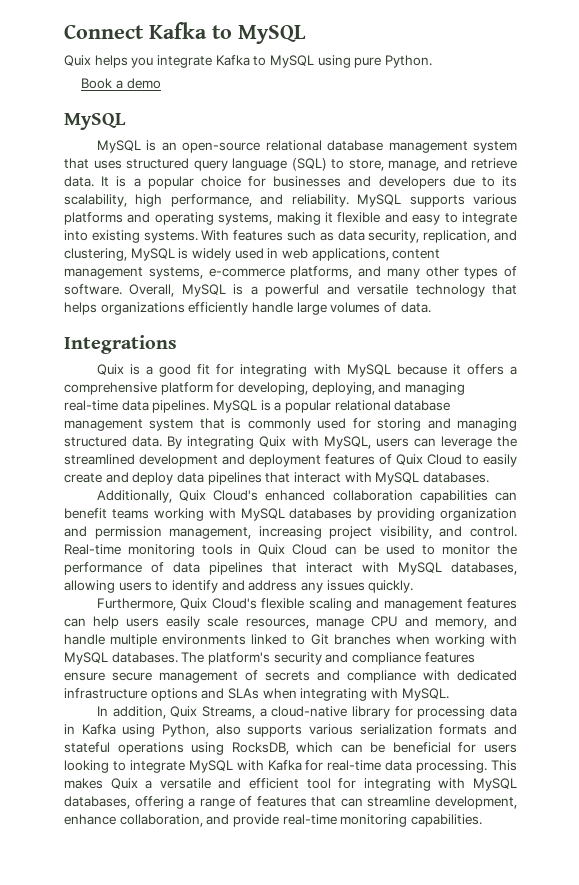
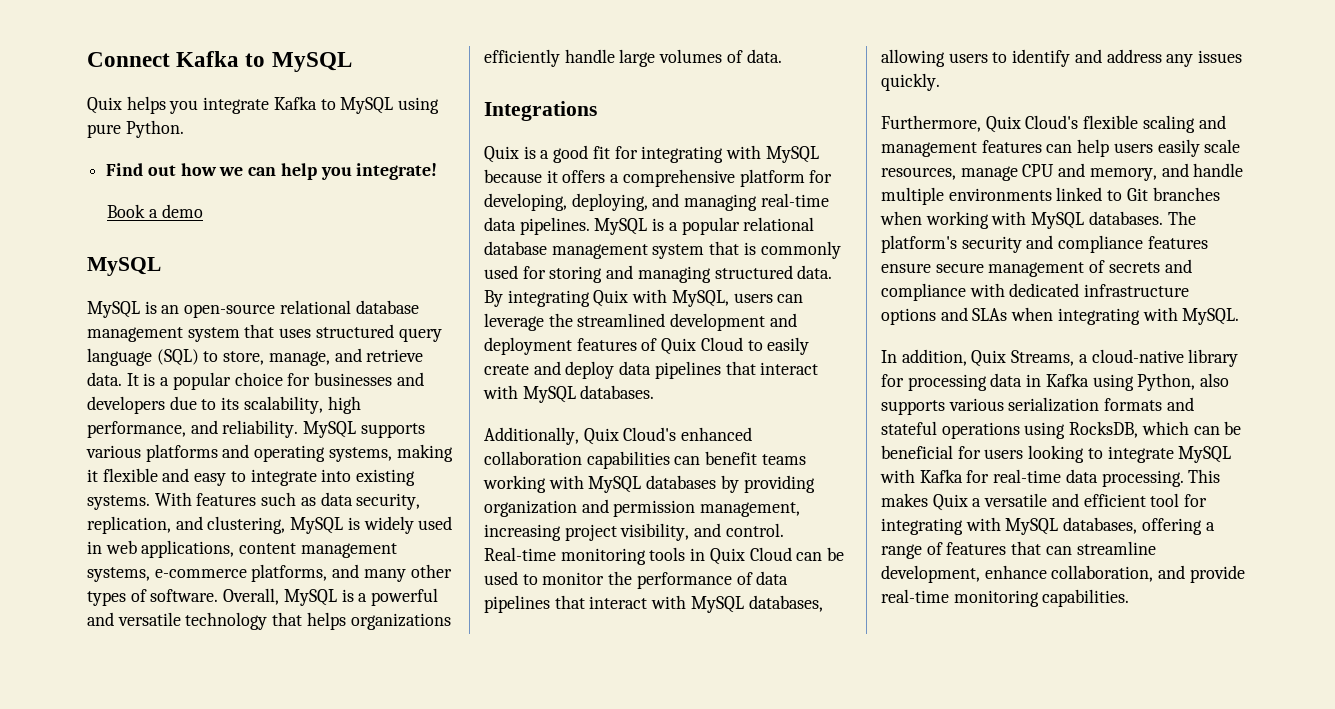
(432, 61) none -> [106,163,438,180] // Find out how we can help you integrate!

